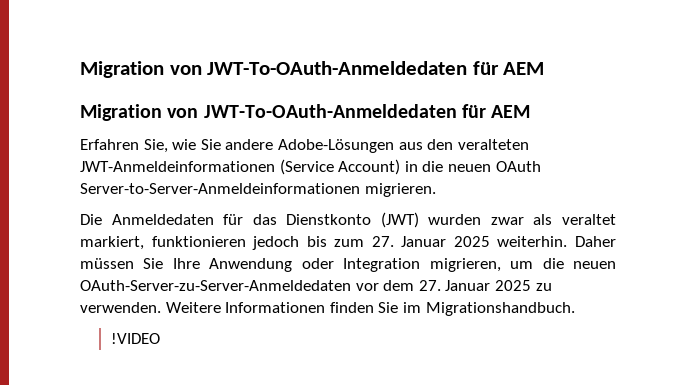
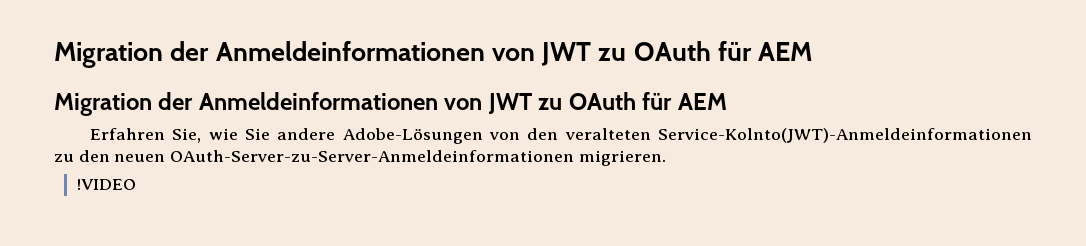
[80,61,545,78] [80,104,457,121] Migration von JWT-To-OAuth-Anmeldedaten für AEM // Migration von JWT-To-OAuth-Anmeldedaten -> [54,41,813,68] [54,92,636,116] Migration der Anmeldeinformationen von JWT zu OAuth für AEM // Migration der Anmeldeinformationen von JWT zu OAuth
[398,142,423,150] aus -> [488,132,520,140] von
[80,159,541,175] [80,183,436,197] [80,212,616,228] [80,236,616,250] [80,258,616,272] [80,280,552,291] [80,302,575,316] JWT-Anmeldeinformationen (Service Account) in die neuen OAuth Server-to-Server-Anmeldeinformationen migrieren. // Die Anmeldedaten für das Dienstkonto (JWT) wurden zwar als veraltet markiert, funktionieren jedoch bis zum 27. Januar 2025 weiterhin. Daher müssen Sie Ihre Anwendung oder Integration migrieren, um die neuen OAuth-Server-zu-Server-Anmeldedaten vor dem 27. Januar 2025 zu verwenden. Weitere Informationen finden Sie im Migrationshandbuch. -> [657,128,1032,143] [54,150,666,166] Service-Kolnto(JWT)-Anmeldeinformationen zu den neuen OAuth-Server-zu-Server-Anmeldeinformationen migrieren.

